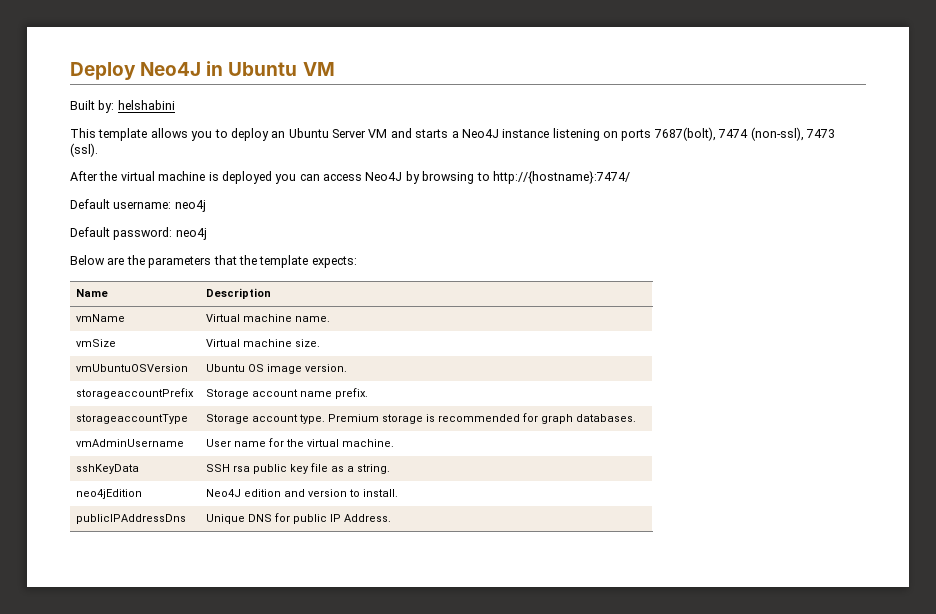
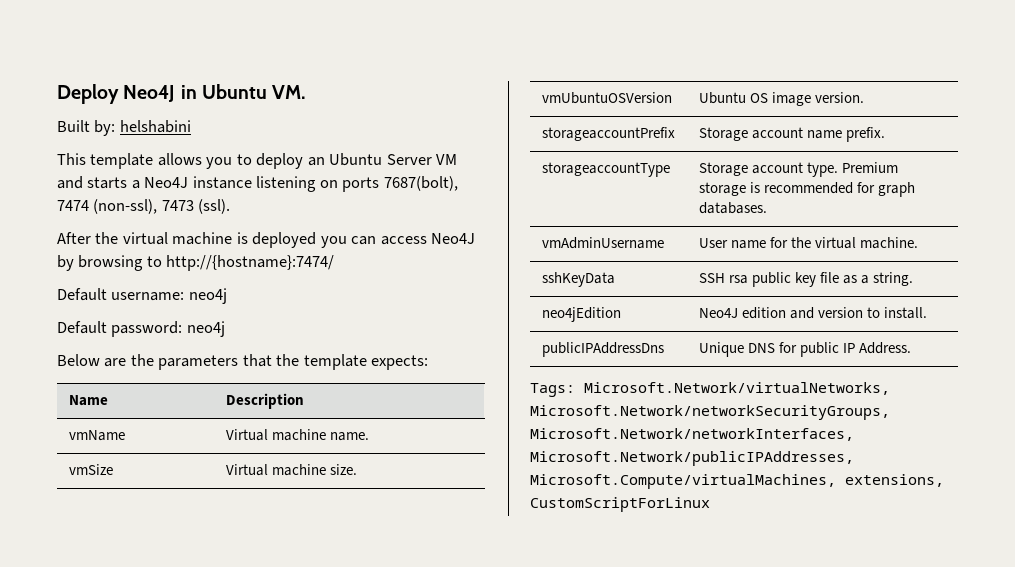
[302,62,335,76] VM -> [272,85,307,99] VM.
(392, 518) none -> [530,382,890,397] [530,405,890,420] [530,428,854,441] [530,451,854,466] [530,474,944,489] [530,497,710,512] // Tags: Microsoft.Network/virtualNetworks, Microsoft.Network/networkSecurityGroups, Microsoft.Network/networkInterfaces, Microsoft.Network/publicIPAddresses, Microsoft.Compute/virtualMachines, extensions, CustomScriptForLinux

